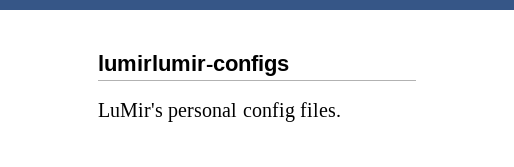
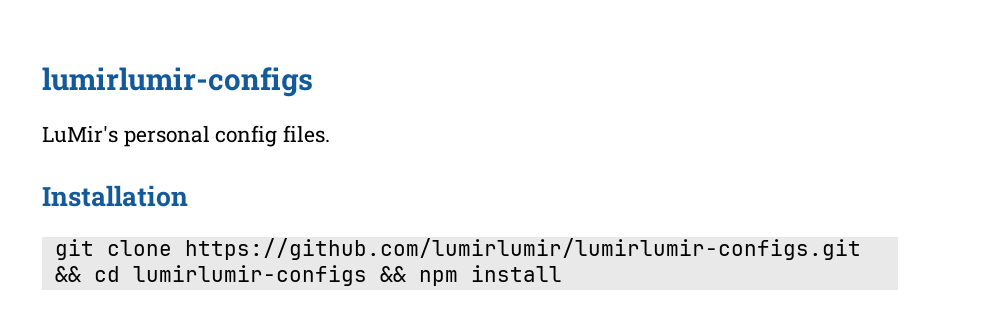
(342, 109) none -> [42,185,188,207] [54,238,861,260] [54,265,562,286] // Installation // git clone https://github.com/lumirlumir/lumirlumir-configs.git && cd lumirlumir-configs && npm install

